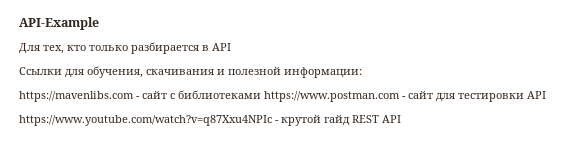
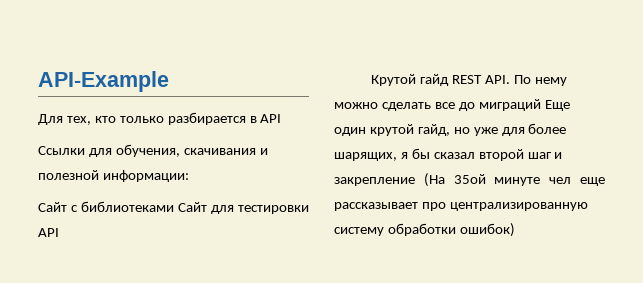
[19,90,546,102] [19,115,401,126] https://mavenlibs.com - сайт с библиотеками https://www.postman.com - сайт для тестировки API // https://www.youtube.com/watch?v=q87Xxu4NPIc - крутой гайд REST API -> [38,201,309,214] [38,228,59,237] [371,74,567,86] [334,99,570,111] [334,123,567,136] [334,148,563,161] [334,173,605,187] [334,202,588,211] [334,223,515,237] Cайт с библиотеками Сайт для тестировки API // Крутой гайд REST API. По нему можно сделать все до миграций Еще один крутой гайд, но уже для более шарящих, я бы сказал второй шаг и закрепление (На 35ой минуте чел еще рассказывает про централизированную систему обработки ошибок)

